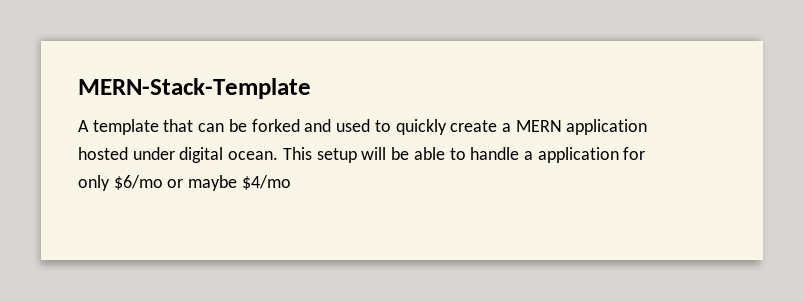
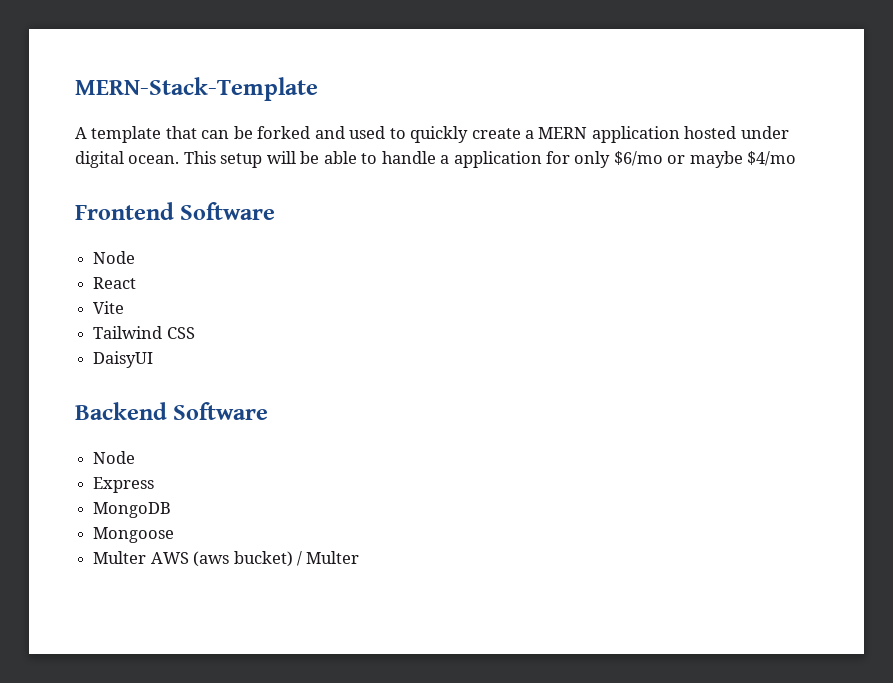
(291, 182) none -> [75,202,276,220] [93,251,136,264] [93,277,137,289] [93,301,125,314] [93,326,195,339] [93,351,154,368] [75,402,269,420] [93,451,136,464] [93,477,155,493] [93,502,172,518] [93,527,175,543] [93,551,360,567] // Frontend Software // Node // React // Vite // Tailwind CSS // DaisyUI // Backend Software // Node // Express // MongoDB // Mongoose // Multer AWS (aws bucket) / Multer

